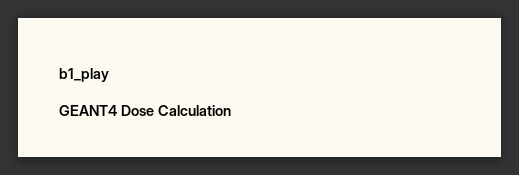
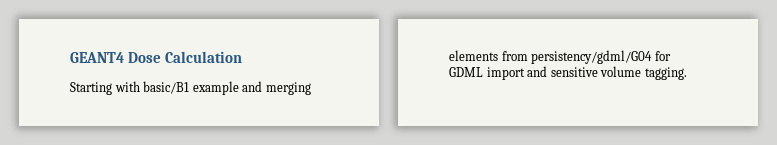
[59,68,109,82] b1_play // -> (70, 57) none
(231, 110) none -> [70,81,311,95] [449,50,671,64] [449,66,687,80] // Starting with basic/B1 example and merging elements from persistency/gdml/G04 for GDML import and sensitive volume tagging.

